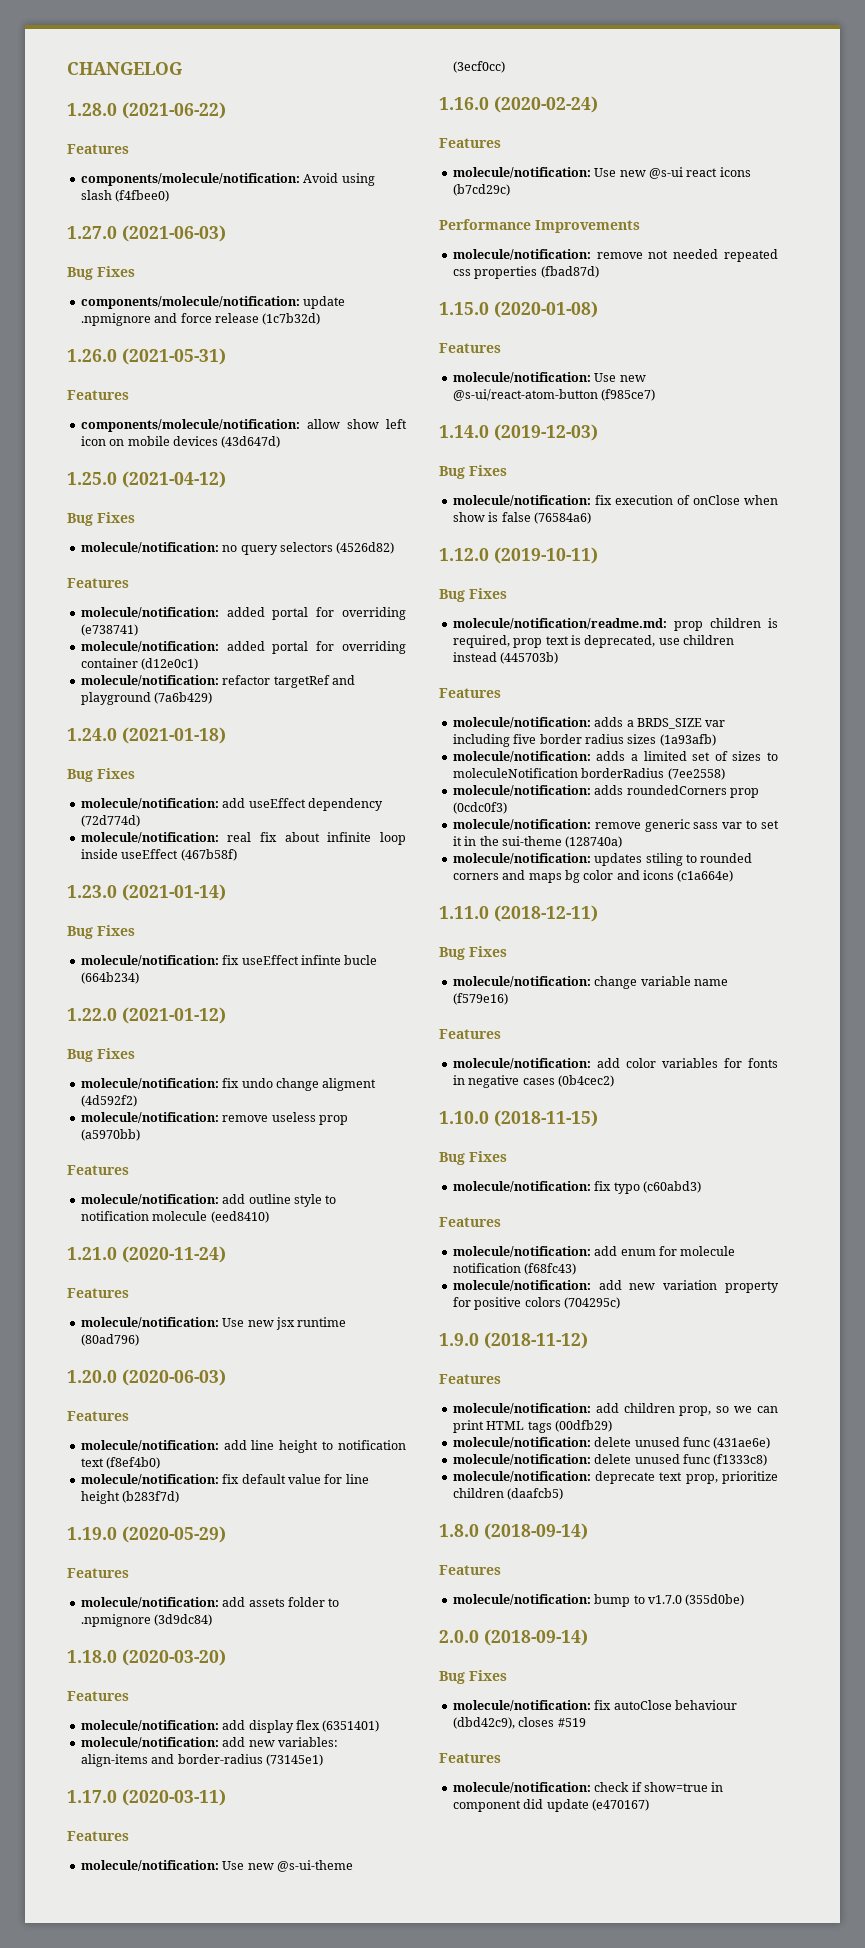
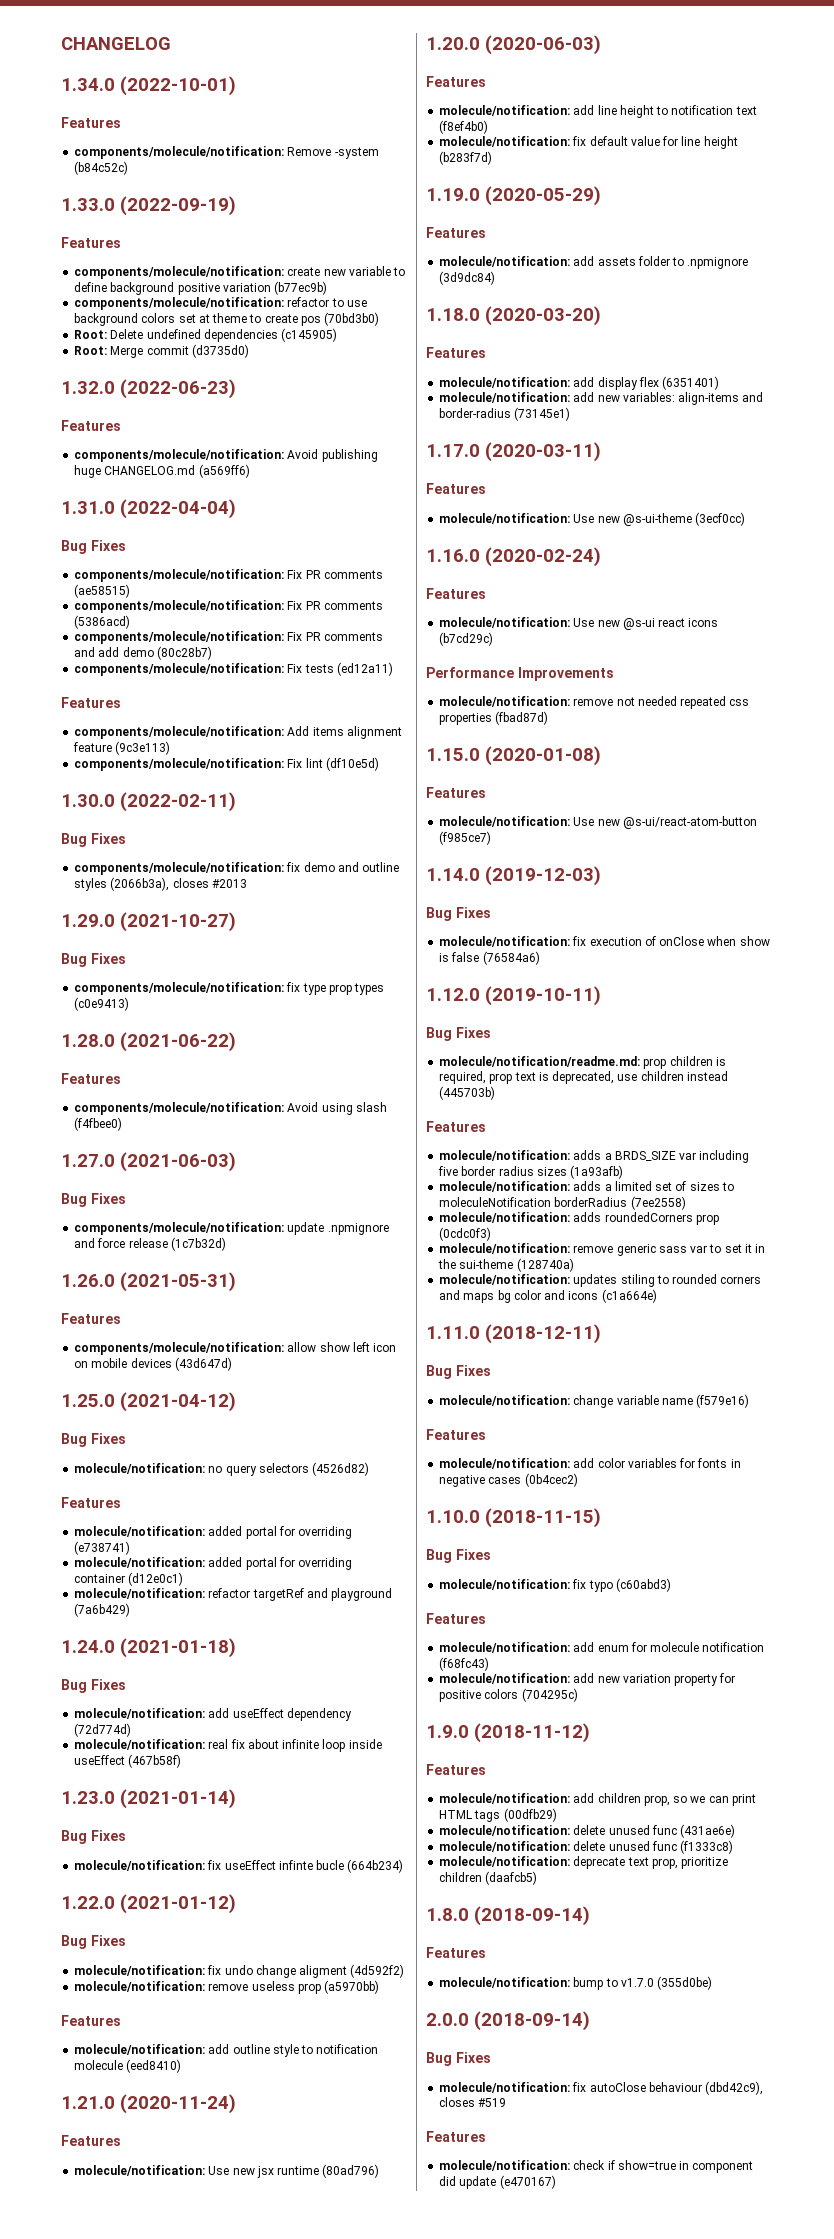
(182, 68) none -> [61,76,236,96] [61,117,121,128] [74,146,379,159] [74,161,129,175] [61,196,236,216] [61,237,121,248] [74,266,406,279] [74,281,328,295] [74,297,367,310] [74,312,380,326] [74,328,338,342] [74,344,249,358] [61,379,236,399] [61,420,121,431] [74,449,378,462] [74,464,250,478] [61,499,236,519] [61,540,126,554] [74,569,383,582] [74,584,131,598] [74,600,383,613] [74,615,131,629] [74,631,383,644] [74,646,212,660] [74,662,393,676] [61,697,121,708] [74,726,402,739] [73,741,171,755] [74,757,379,771] [61,792,236,812] [61,833,126,847] [74,862,400,875] [74,877,247,891] [61,912,236,932] [61,953,126,967] [74,982,385,995] [74,997,130,1011] // 1.34.0 (2022-10-01) // Features // components/molecule/notification: Remove -system (b84c52c) // 1.33.0 (2022-09-19) // Features // components/molecule/notification: create new variable to define background positive variation (b77ec9b) // components/molecule/notification: refactor to use background colors set at theme to create pos (70bd3b0) // Root: Delete undefined dependencies (c145905) // Root: Merge commit (d3735d0) // 1.32.0 (2022-06-23) // Features // components/molecule/notification: Avoid publishing huge CHANGELOG.md (a569ff6) // 1.31.0 (2022-04-04) // Bug Fixes // components/molecule/notification: Fix PR comments (ae58515) // components/molecule/notification: Fix PR comments (5386acd) // components/molecule/notification: Fix PR comments and add demo (80c28b7) // components/molecule/notification: Fix tests (ed12a11) // Features // components/molecule/notification: Add items alignment feature (9c3e113) // components/molecule/notification: Fix lint (df10e5d) // 1.30.0 (2022-02-11) // Bug Fixes // components/molecule/notification: fix demo and outline styles (2066b3a), closes #2013 // 1.29.0 (2021-10-27) // Bug Fixes // components/molecule/notification: fix type prop types (c0e9413)

